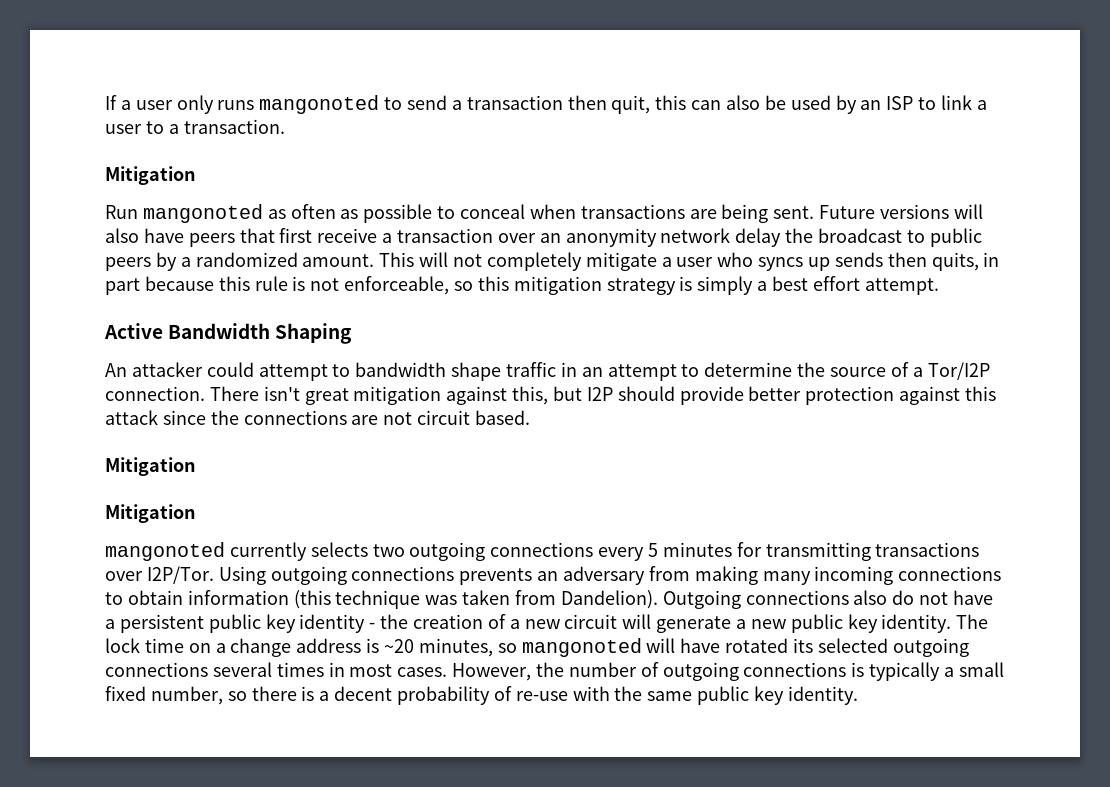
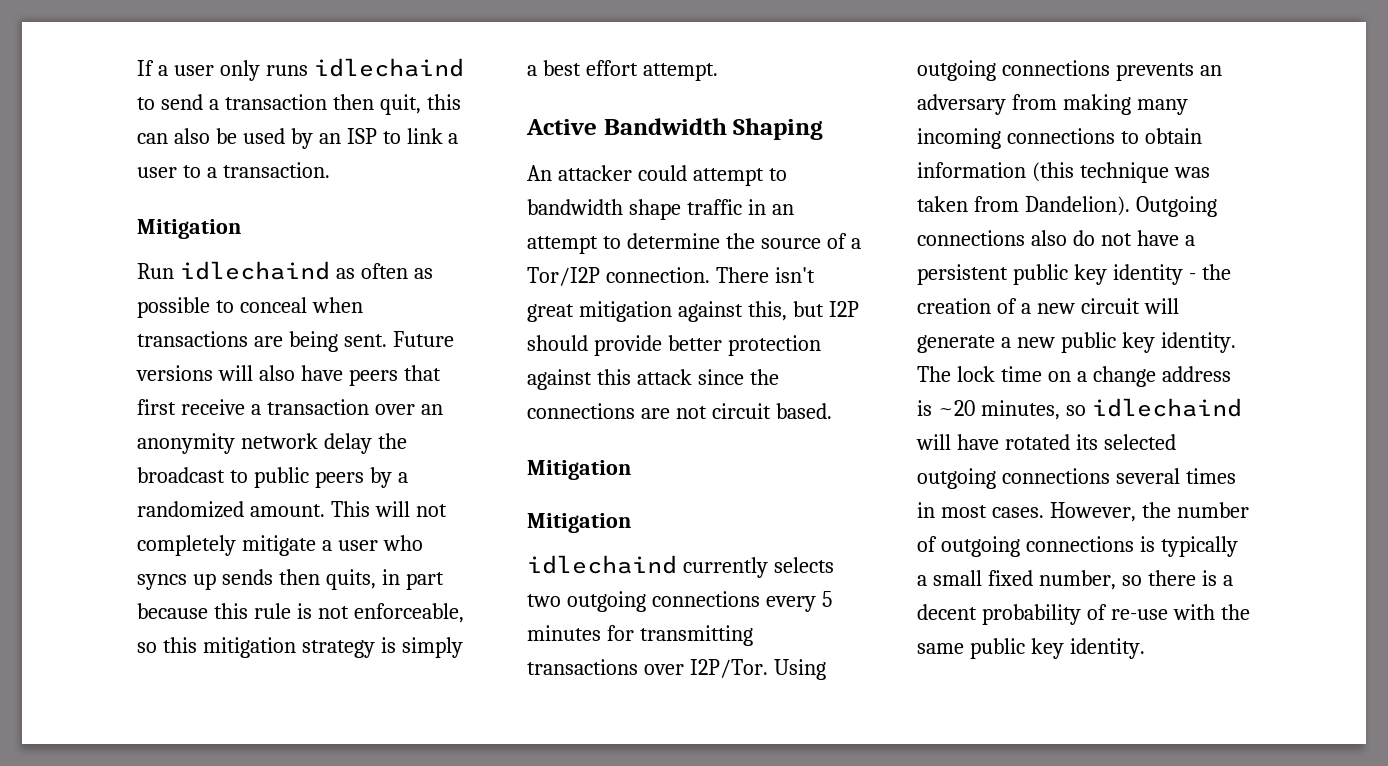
[259,95,380,114] mangonoted -> [313,58,464,77] idlechaind
[142,204,263,223] mangonoted -> [179,261,330,280] idlechaind
[105,542,225,561] mangonoted -> [527,555,677,574] idlechaind
[521,638,642,657] mangonoted -> [1091,398,1242,417] idlechaind

